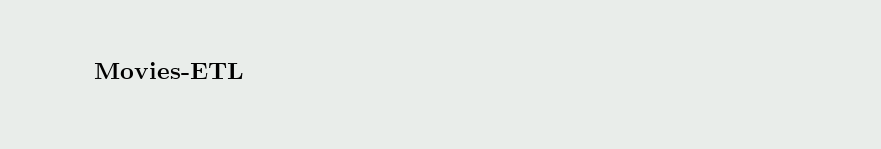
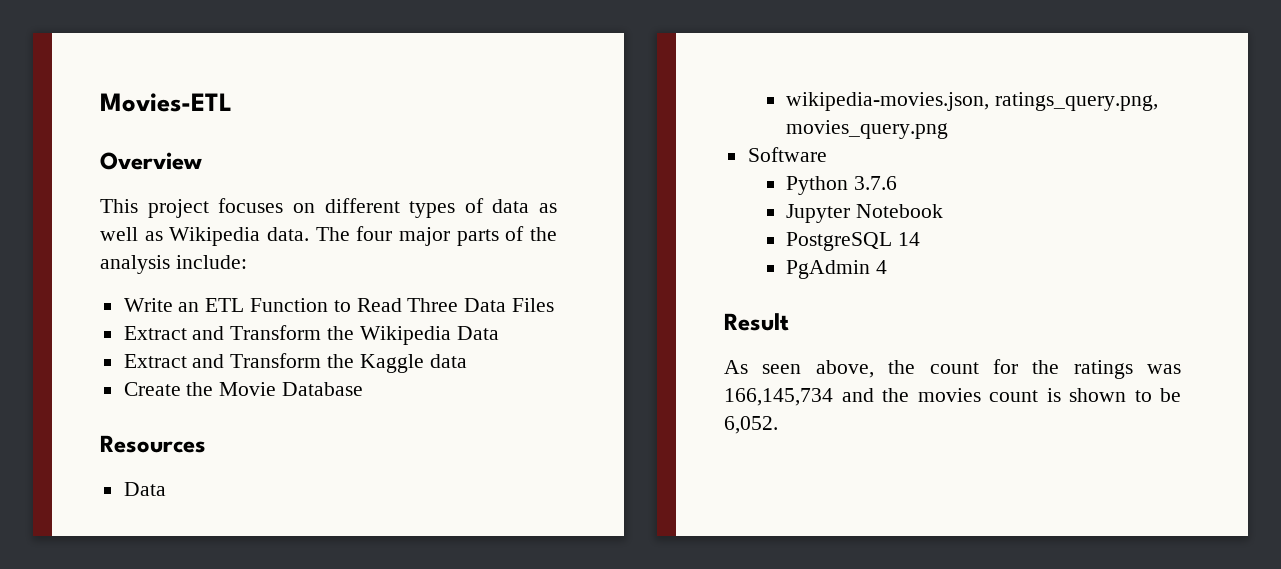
(244, 70) none -> [100,152,202,170] [100,198,557,218] [100,226,557,246] [100,255,247,274] [123,298,555,312] [123,325,499,345] [123,353,467,373] [123,382,364,396] [100,435,206,453] [123,482,166,496] [786,92,1159,111] [786,120,949,139] [747,147,827,162] [786,176,898,195] [786,204,944,223] [786,232,921,251] [786,260,888,279] [724,313,789,331] [724,359,1181,379] [724,388,1181,406] [724,416,778,434] // Overview // This project focuses on different types of data as well as Wikipedia data. The four major parts of the analysis include: // Write an ETL Function to Read Three Data Files // Extract and Transform the Wikipedia Data // Extract and Transform the Kaggle data // Create the Movie Database // Resources // Data // wikipedia-movies.json, ratings_query.png, movies_query.png // Software // Python 3.7.6 // Jupyter Notebook // PostgreSQL 14 // PgAdmin 4 // Result // As seen above, the count for the ratings was 166,145,734 and the movies count is shown to be 6,052.

